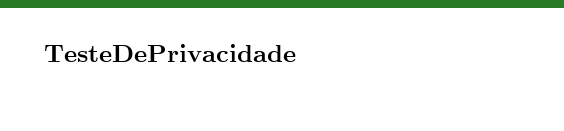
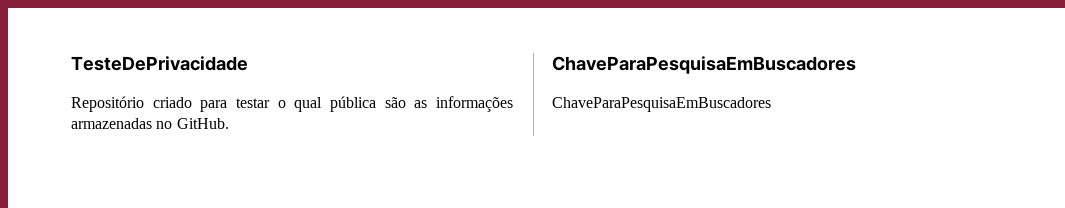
(296, 53) none -> [71,96,513,112] [71,118,229,129] [552,56,856,74] [552,97,771,112] // Repositório criado para testar o qual pública são as informações armazenadas no GitHub. // ChaveParaPesquisaEmBuscadores // ChaveParaPesquisaEmBuscadores

